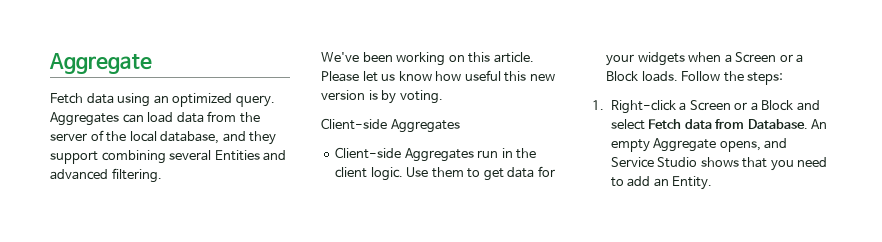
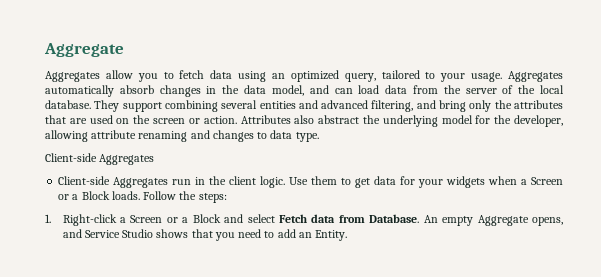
[50,93,275,107] [50,112,119,126] Fetch data using an optimized query. Aggregates -> [45,70,563,82] [45,85,329,97] Aggregates allow you to fetch data using an optimized query, tailored to your usage. Aggregates automatically absorb changes in the data model, and
[160,131,277,145] database, and they -> [45,100,120,112] database. They
[214,150,260,161] Entities -> [259,101,296,109] entities
[111,168,162,183] [321,52,534,66] [321,70,555,82] [321,90,443,104] filtering. // We've been working on this article. Please let us know how useful this new version is by voting. -> [371,100,564,112] [45,115,563,127] [45,130,319,142] filtering, and bring only the attributes that are used on the screen or action. Attributes also abstract the underlying model for the developer, allowing attribute renaming and changes to data type.

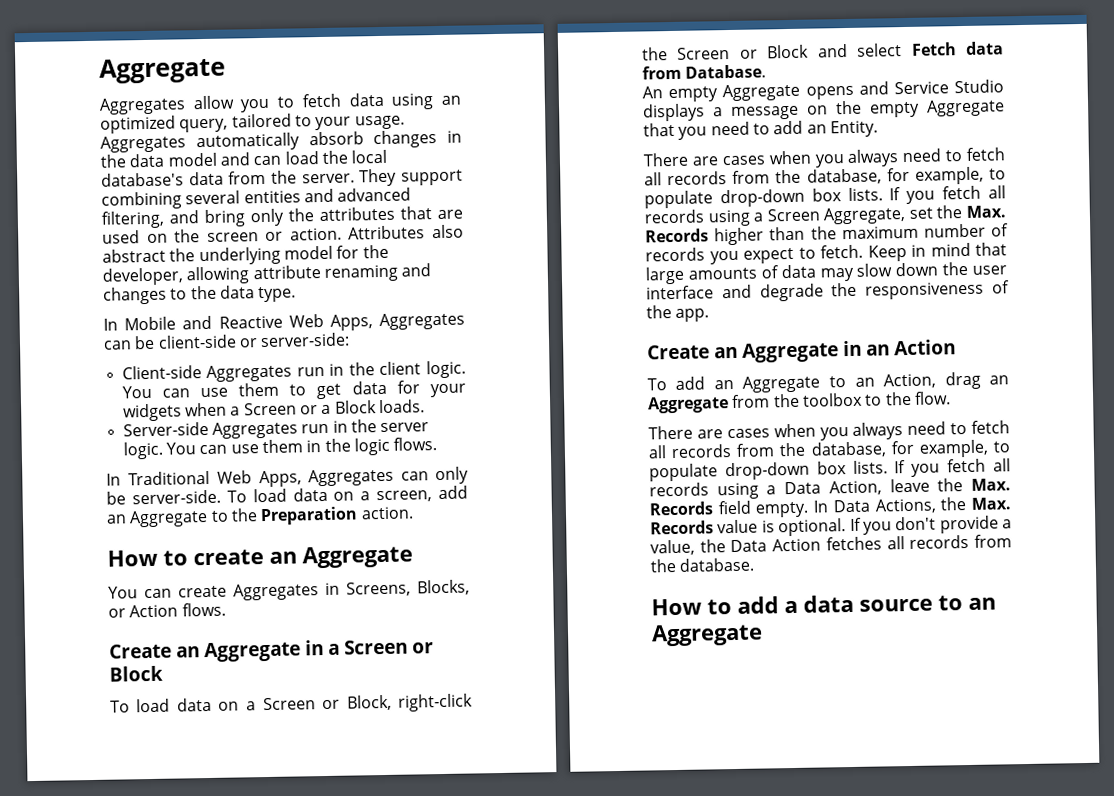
[271,85,304,96] model, -> [167,152,217,167] model
[385,85,564,94] [45,100,91,109] data from the server of the local database. -> [321,149,388,164] [101,170,355,187] the local database's data from the server.
(268, 135) none -> [190,285,217,300] the
[45,153,155,165] Client-side Aggregates -> [103,312,466,331] [103,332,351,350] In Mobile and Reactive Web Apps, Aggregates can be client-side or server-side:
[289,177,309,185] Use -> [121,385,228,399] You can use
[143,191,227,203] [45,214,189,226] Follow the steps: // 1. Right-click a Screen or a -> [122,419,430,439] [122,437,438,460] [106,466,470,488] [106,485,468,505] [106,506,414,528] [107,545,413,569] [108,579,471,601] [108,602,226,618] [109,639,434,663] [109,665,163,682] [110,693,473,713] [642,46,758,61] // Server-side Aggregates run in the server logic. You can use them in the logic flows. // In Traditional Web Apps, Aggregates can only be server-side. To load data on a screen, add an Aggregate to the Preparation action. // How to create an Aggregate // You can create Aggregates in Screens, Blocks, or Action flows. // Create an Aggregate in a Screen or Block // To load data on a Screen or Block, right-click the Screen or
(420, 218) none -> (767, 71) //
[531,217,563,226] opens, -> [805,85,854,100] opens
[156,229,189,238] shows -> [642,99,1005,122] displays a message on the empty Aggregate
(348, 235) none -> [643,147,1006,168] [644,166,1006,186] [644,185,1006,209] [644,205,1006,227] [645,223,1010,246] [645,242,1007,265] [645,261,1007,285] [646,280,1010,302] [646,305,710,322] [647,339,956,363] [647,371,1009,393] [648,391,951,414] [648,420,1010,441] [648,439,1010,459] [649,458,1011,482] [649,478,1011,500] [649,497,1011,518] [650,515,1012,537] [650,534,1012,556] [650,557,755,573] [651,594,996,616] [651,623,763,647] // There are cases when you always need to fetch all records from the database, for example, to populate drop-down box lists. If you fetch all records using a Screen Aggregate, set the Max. Records higher than the maximum number of records you expect to fetch. Keep in mind that large amounts of data may slow down the user interface and degrade the responsiveness of the app. // Create an Aggregate in an Action // To add an Aggregate to an Action, drag an Aggregate from the toolbox to the flow. // There are cases when you always need to fetch all records from the database, for example, to populate drop-down box lists. If you fetch all records using a Data Action, leave the Max. Records field empty. In Data Actions, the Max. Records value is optional. If you don't provide a value, the Data Action fetches all records from the database. // How to add a data source to an Aggregate

